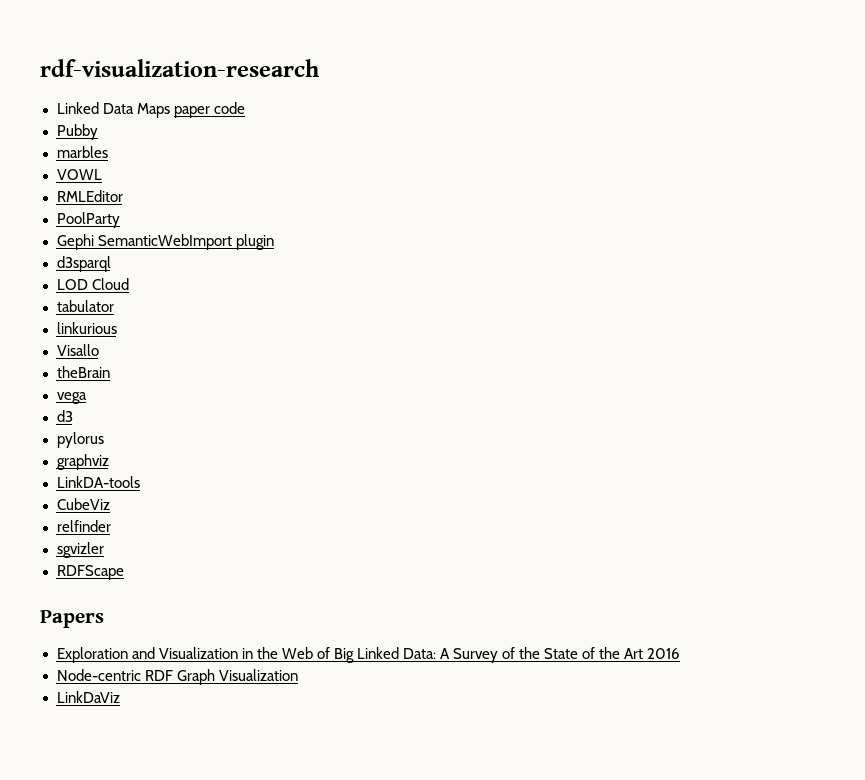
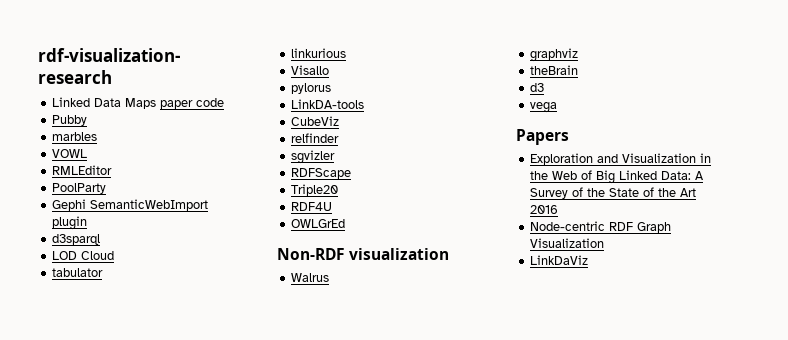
[56,366,110,378] [56,392,87,404] [56,410,73,422] // theBrain // vega // d3 -> (330, 70) none
[56,454,109,470] // graphviz -> (332, 88) none
(124, 572) none -> [291,184,339,196] [291,202,333,211] [291,219,346,228] [277,248,450,260] [291,273,330,282] [530,48,579,62] [530,65,579,75] [530,83,545,92] [530,102,558,113] // Triple20 // RDF4U // OWLGrEd // Non-RDF visualization // Walrus // graphviz // theBrain // d3 // vega

